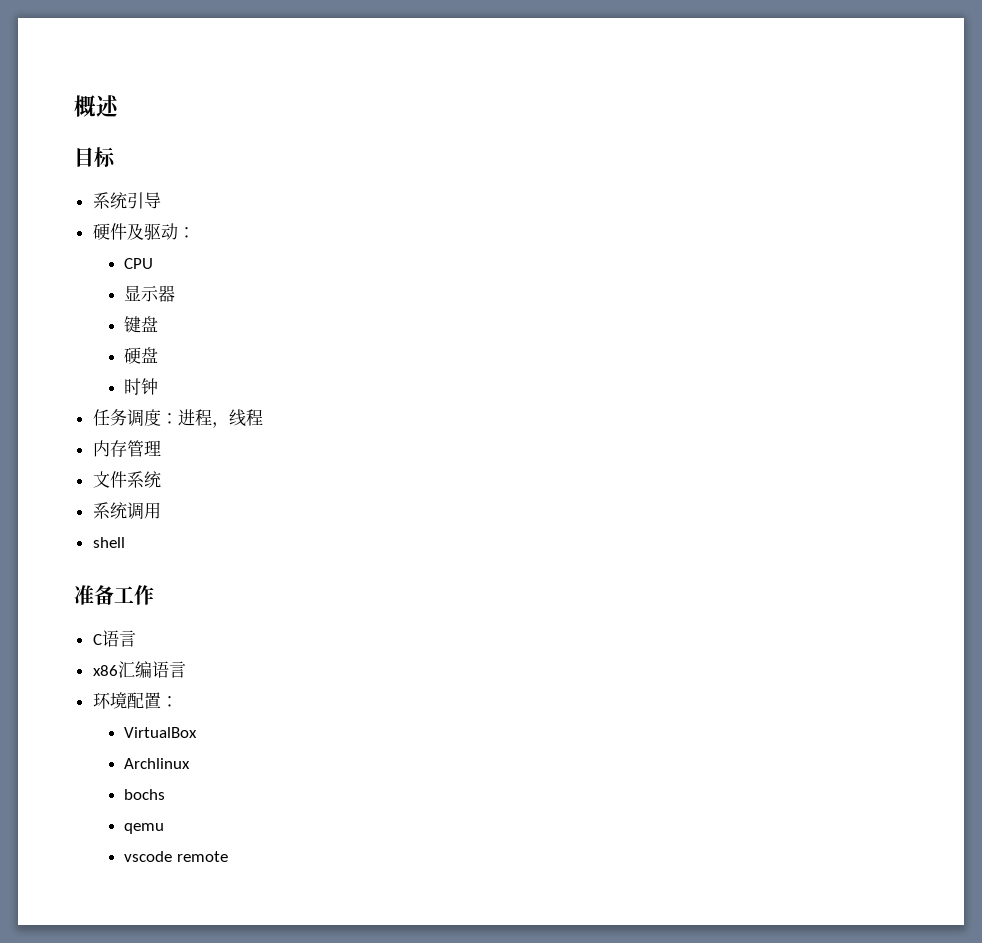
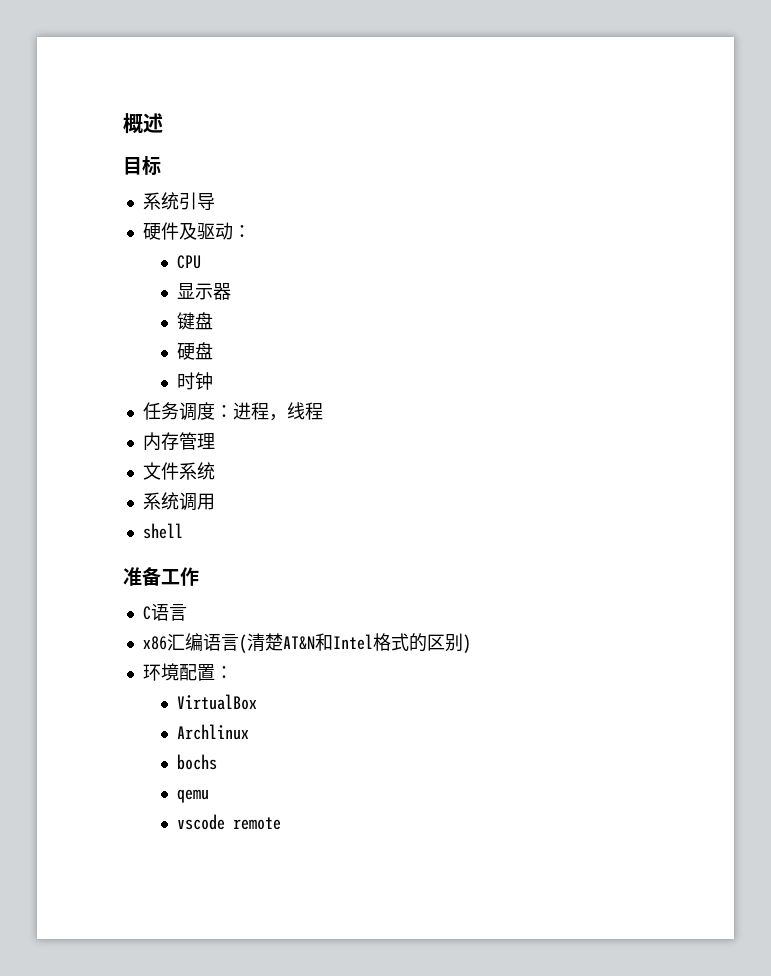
(186, 669) none -> [238,633,471,653] (清楚AT&N和Intel格式的区别)

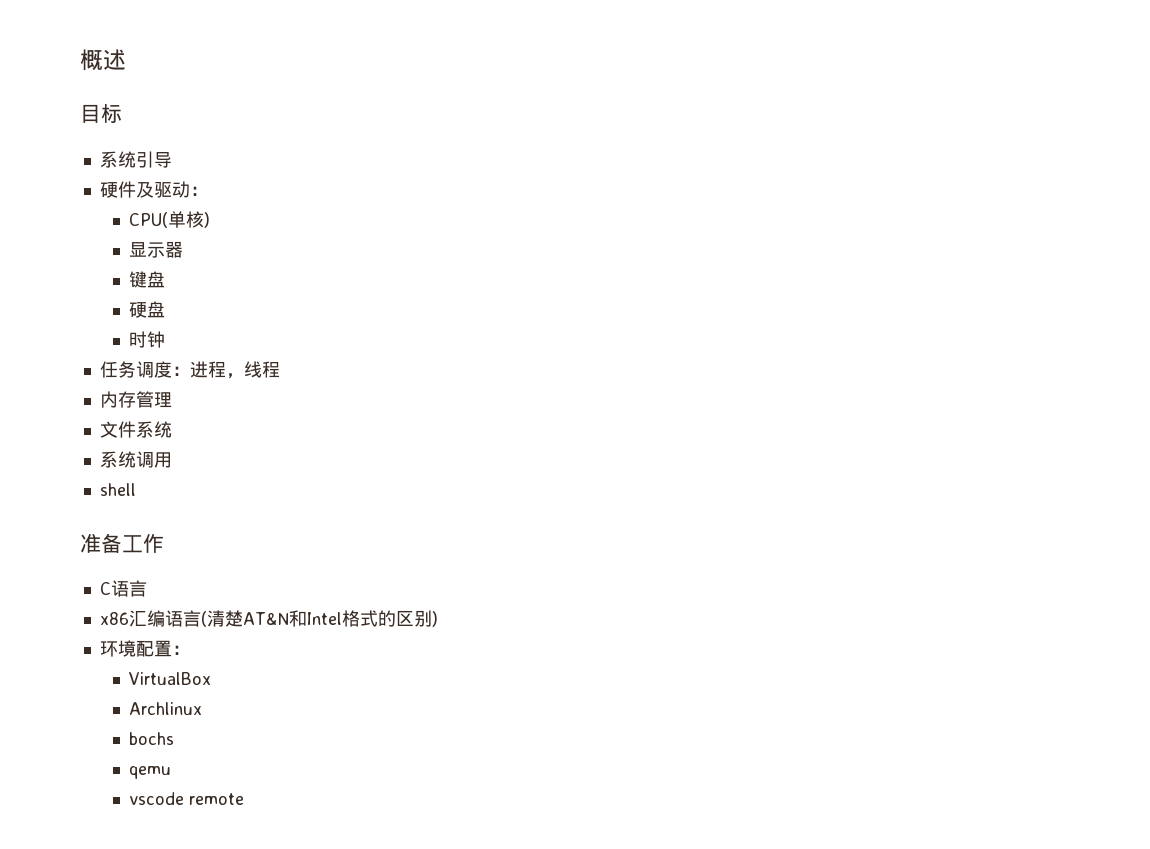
[177,255,202,269] CPU -> [128,211,210,228] CPU(单核)

